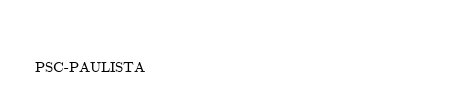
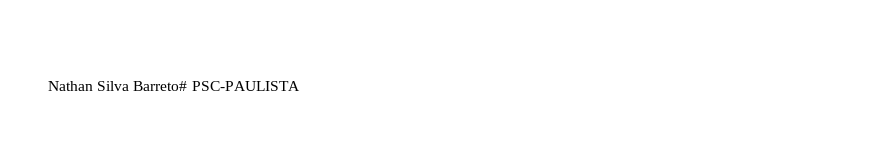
(35, 67) none -> [48,81,188,91] Nathan Silva Barreto#

